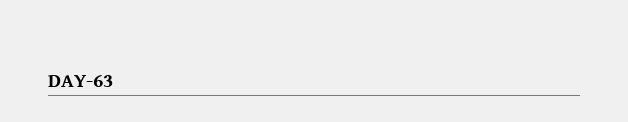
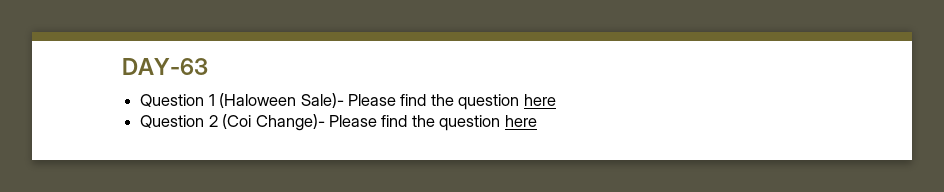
(113, 81) none -> [140,93,556,110] [140,114,537,131] // Question 1 (Haloween Sale)- Please find the question here // Question 2 (Coi Change)- Please find the question here

